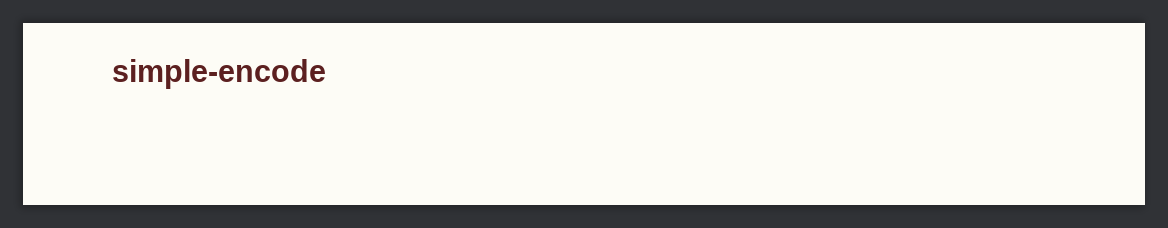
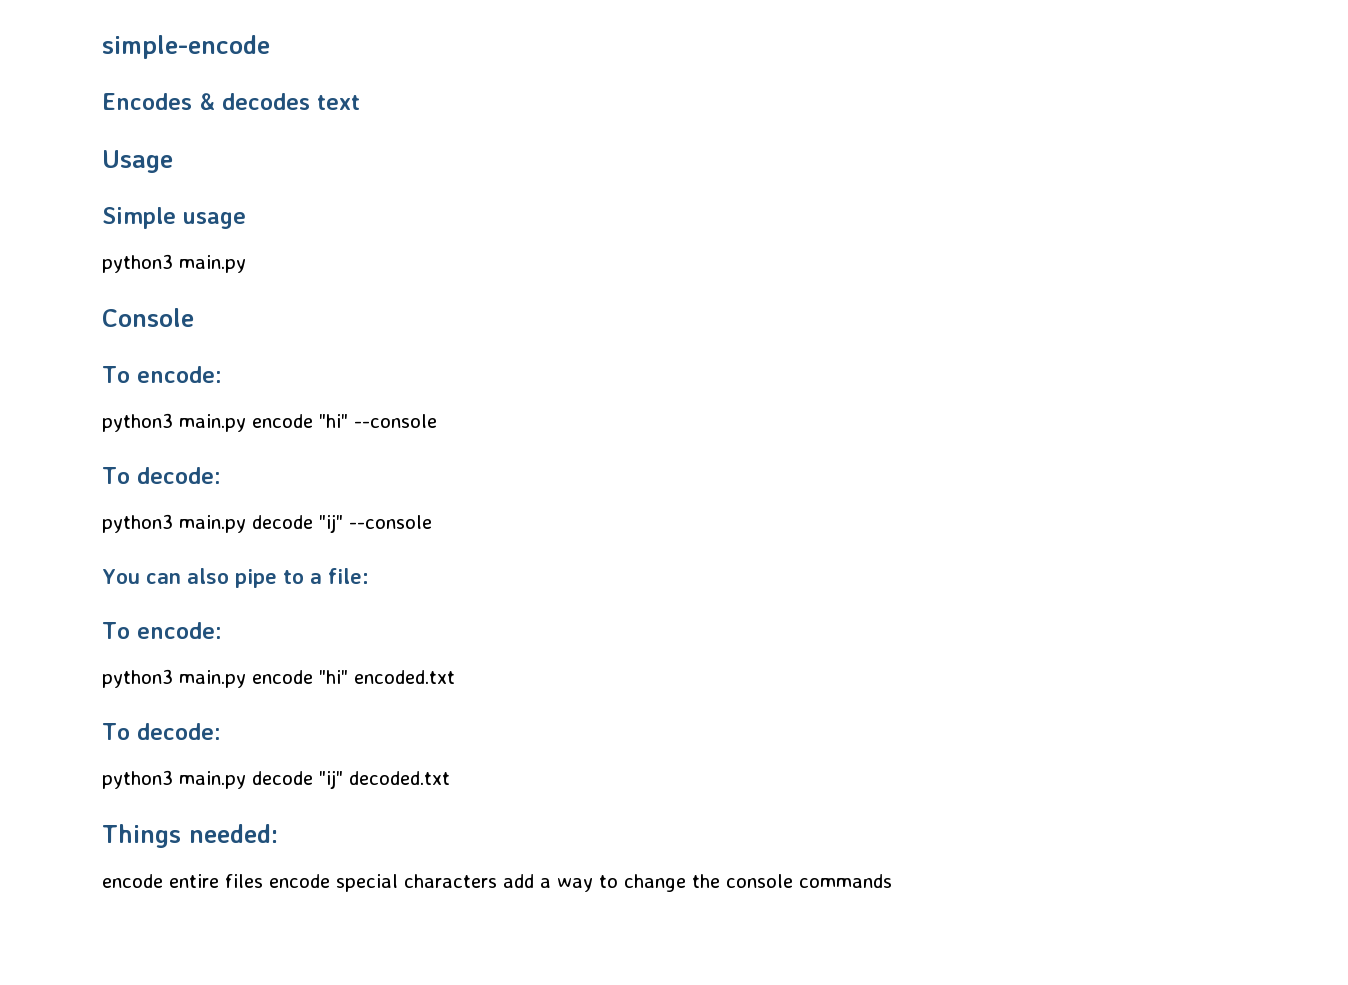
(326, 74) none -> [102,93,360,110] [102,150,173,173] [102,207,246,229] [102,254,246,273] [102,308,194,327] [102,366,222,383] [102,413,437,432] [102,467,221,484] [102,514,432,533] [102,568,369,588] [102,622,222,639] [102,669,455,688] [102,723,221,740] [102,770,450,789] [102,824,278,848] [102,874,892,892] // Encodes & decodes text // Usage // Simple usage // python3 main.py // Console // To encode: // python3 main.py encode "hi" --console // To decode: // python3 main.py decode "ij" --console // You can also pipe to a file: // To encode: // python3 main.py encode "hi" encoded.txt // To decode: // python3 main.py decode "ij" decoded.txt // Things needed: // encode entire files encode special characters add a way to change the console commands

